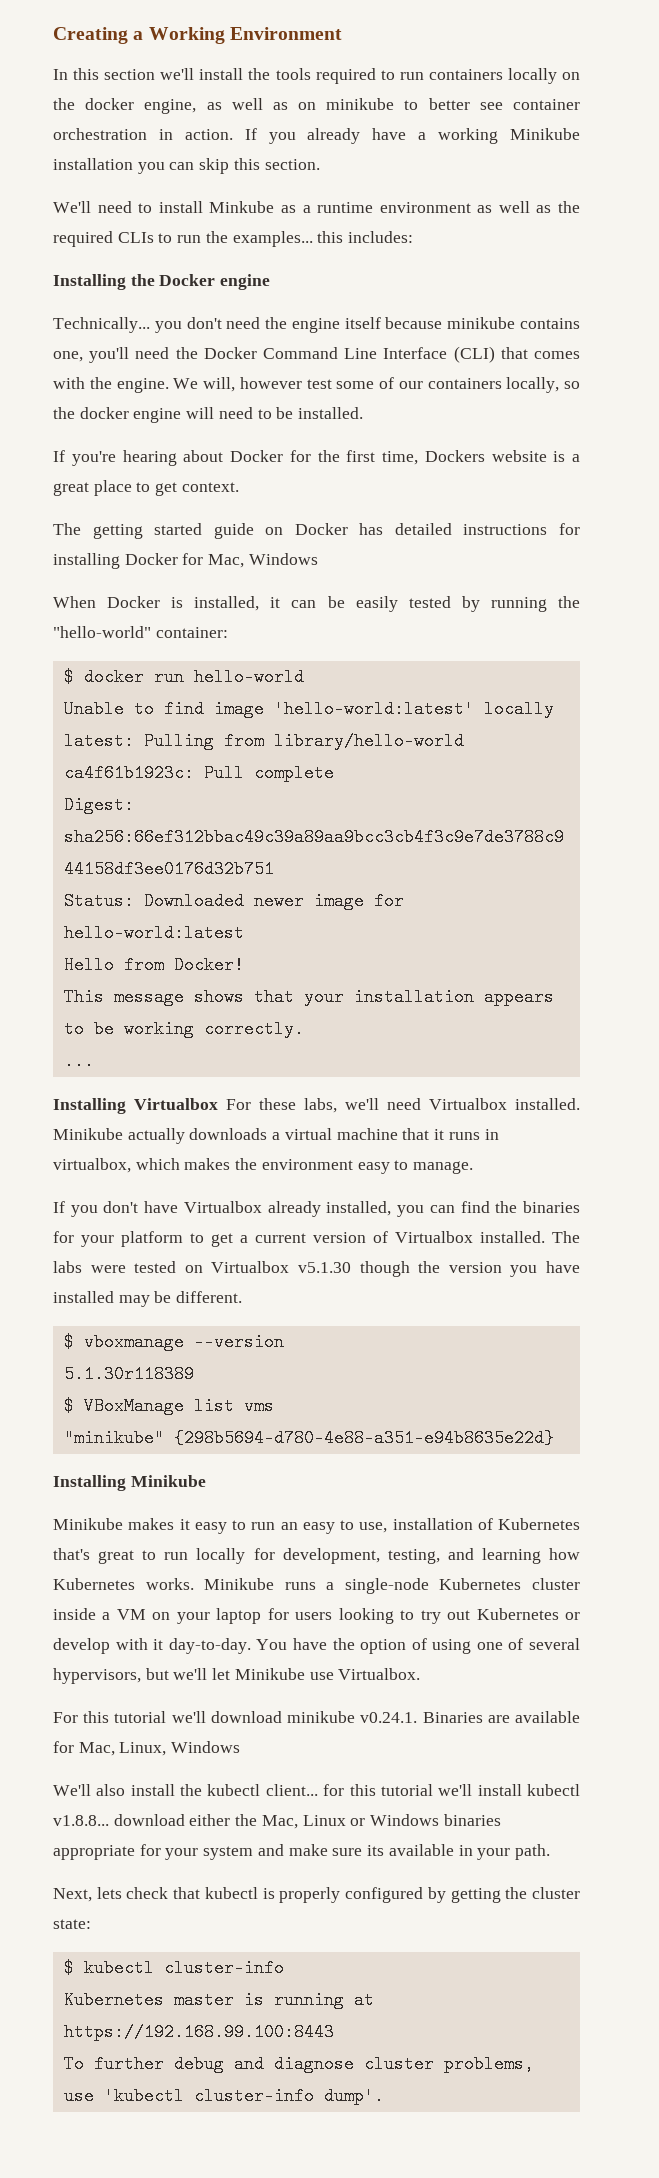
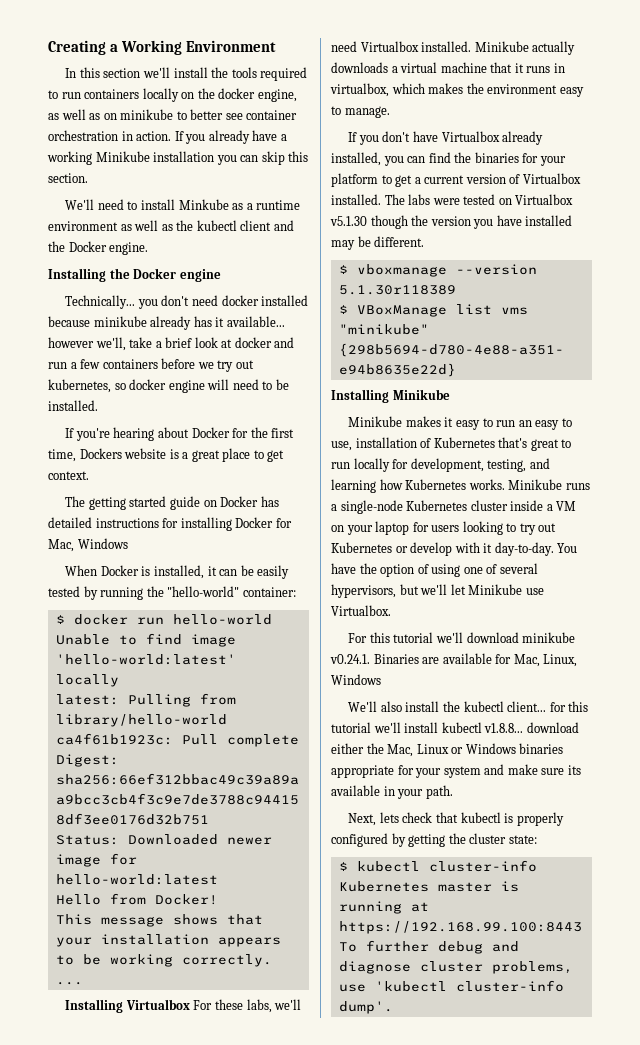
[53,231,414,247] required CLIs to run the examples... this includes: -> [196,220,294,231] [48,241,149,255] kubectl client and the Docker engine.
[265,317,580,333] [53,346,580,363] [53,377,580,393] [53,407,75,419] the engine itself because minikube contains one, you'll need the Docker Command Line Interface (CLI) that comes with the engine. We will, however test some of our containers locally, so the -> [221,295,309,306] [48,316,285,330] [48,337,295,351] [48,358,254,372] [48,379,126,393] docker installed because minikube already has it available... however we'll, take a brief look at docker and run a few containers before we try out kubernetes, so

